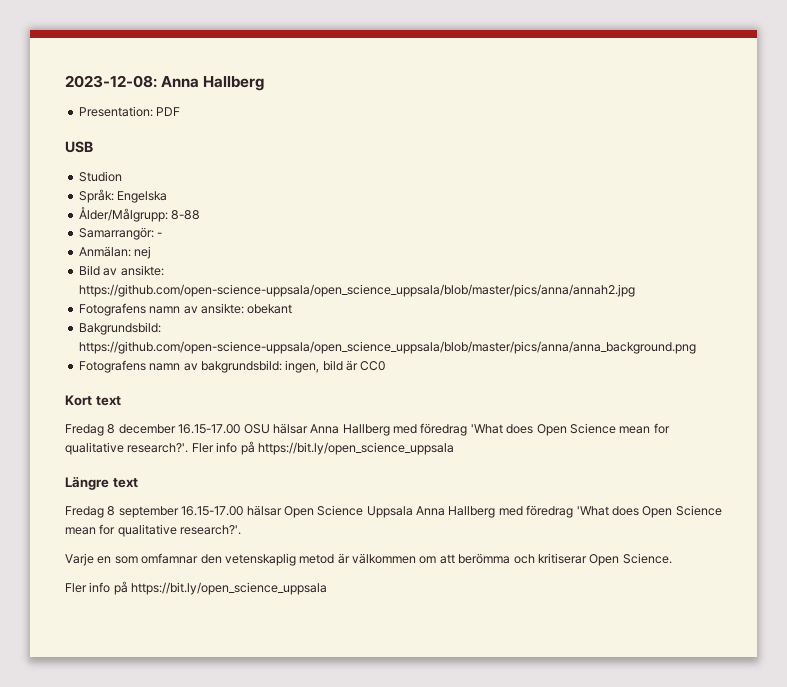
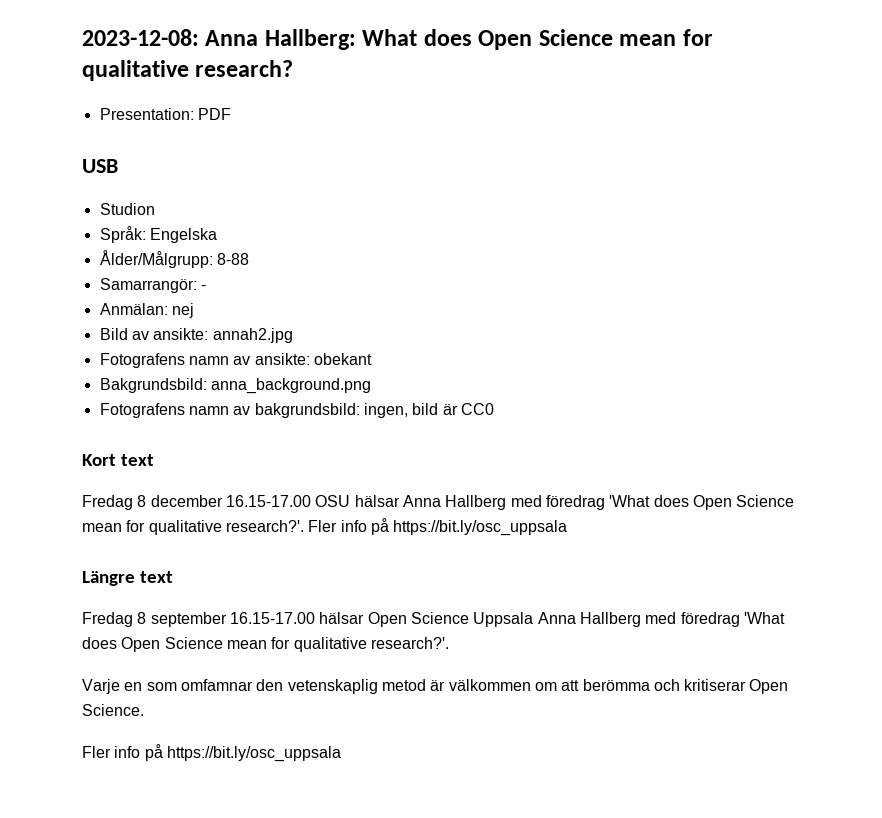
[203,76,265,91] Hallberg -> [264,29,713,50] [82,60,294,81] Hallberg: What does Open Science mean for qualitative research?
[78,284,635,297] https://github.com/open-science-uppsala/open_science_uppsala/blob/master/pics/anna/annah2.jpg -> [212,328,293,343] annah2.jpg
[78,341,696,354] https://github.com/open-science-uppsala/open_science_uppsala/blob/master/pics/anna/anna_background.png -> [210,378,371,394] anna_background.png
[257,442,454,455] https://bit.ly/open_science_uppsala -> [393,520,568,536] https://bit.ly/osc_uppsala
[131,582,328,595] https://bit.ly/open_science_uppsala -> [166,746,341,762] https://bit.ly/osc_uppsala

